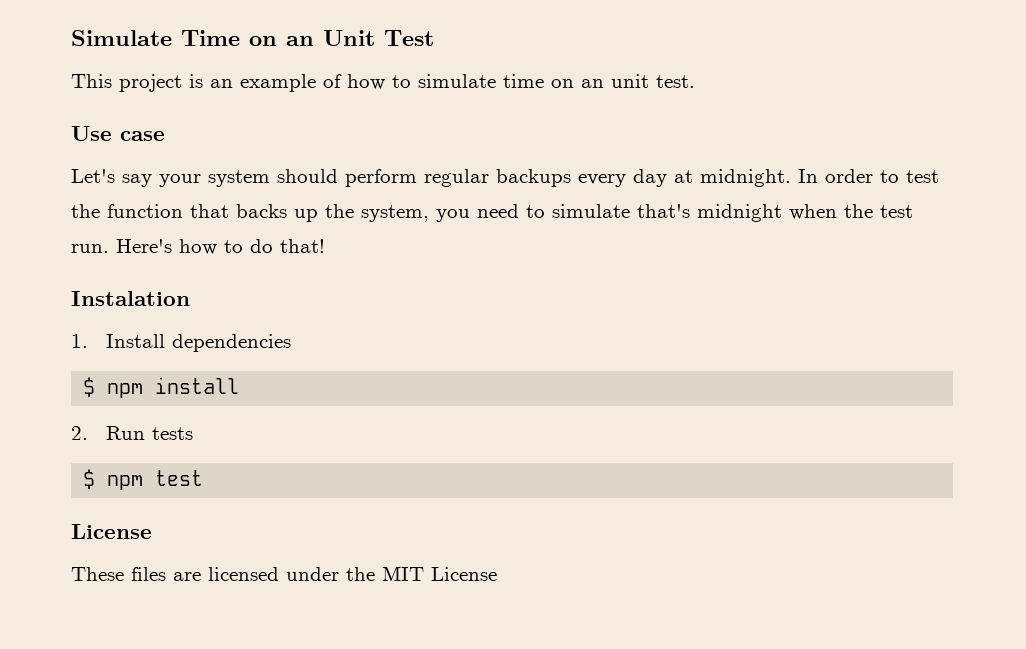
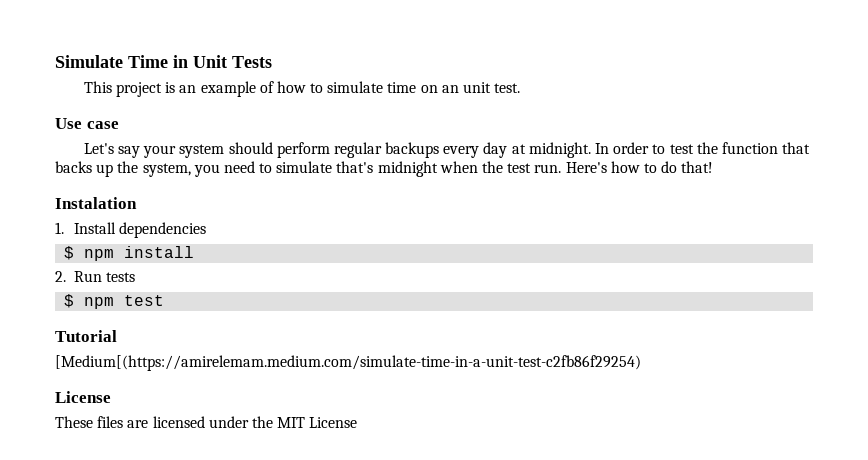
[249,30,434,46] on an Unit Test -> [173,55,272,68] in Unit Tests
(204, 478) none -> [55,330,117,342] [55,355,641,371] // Tutorial // [Medium[(https://amirelemam.medium.com/simulate-time-in-a-unit-test-c2fb86f29254)

